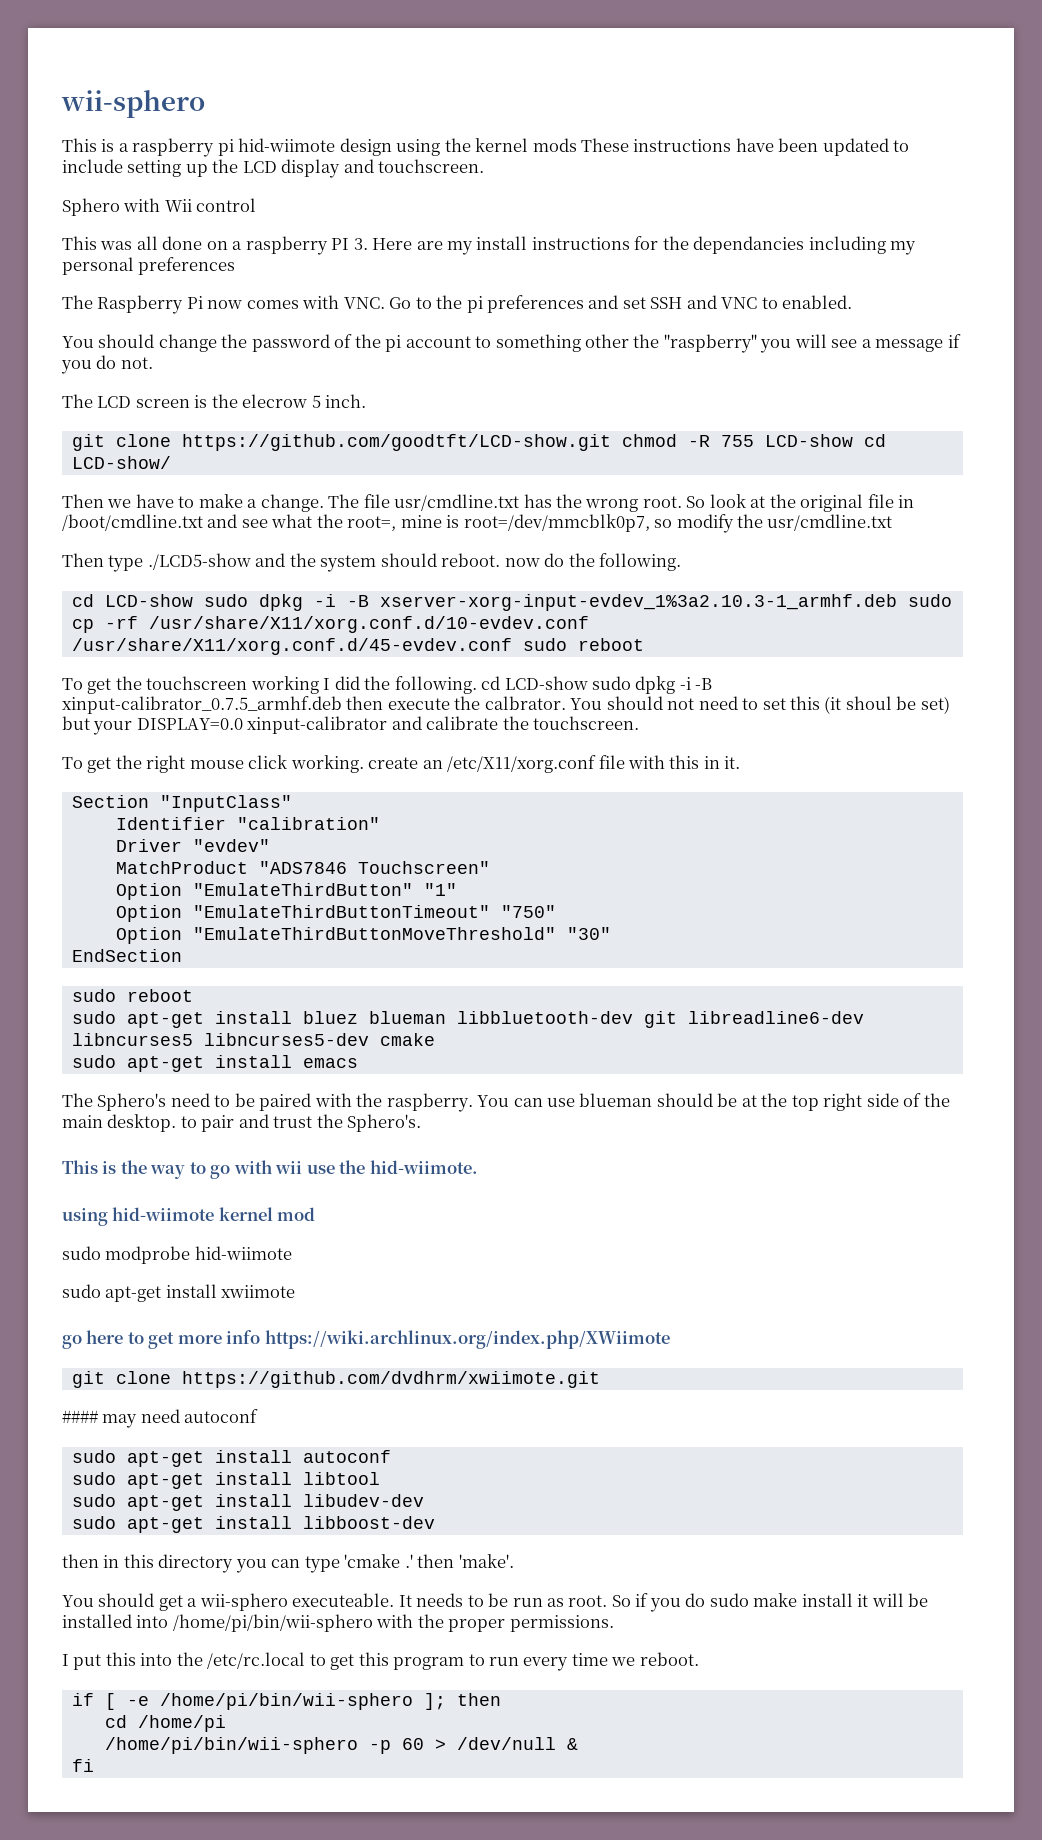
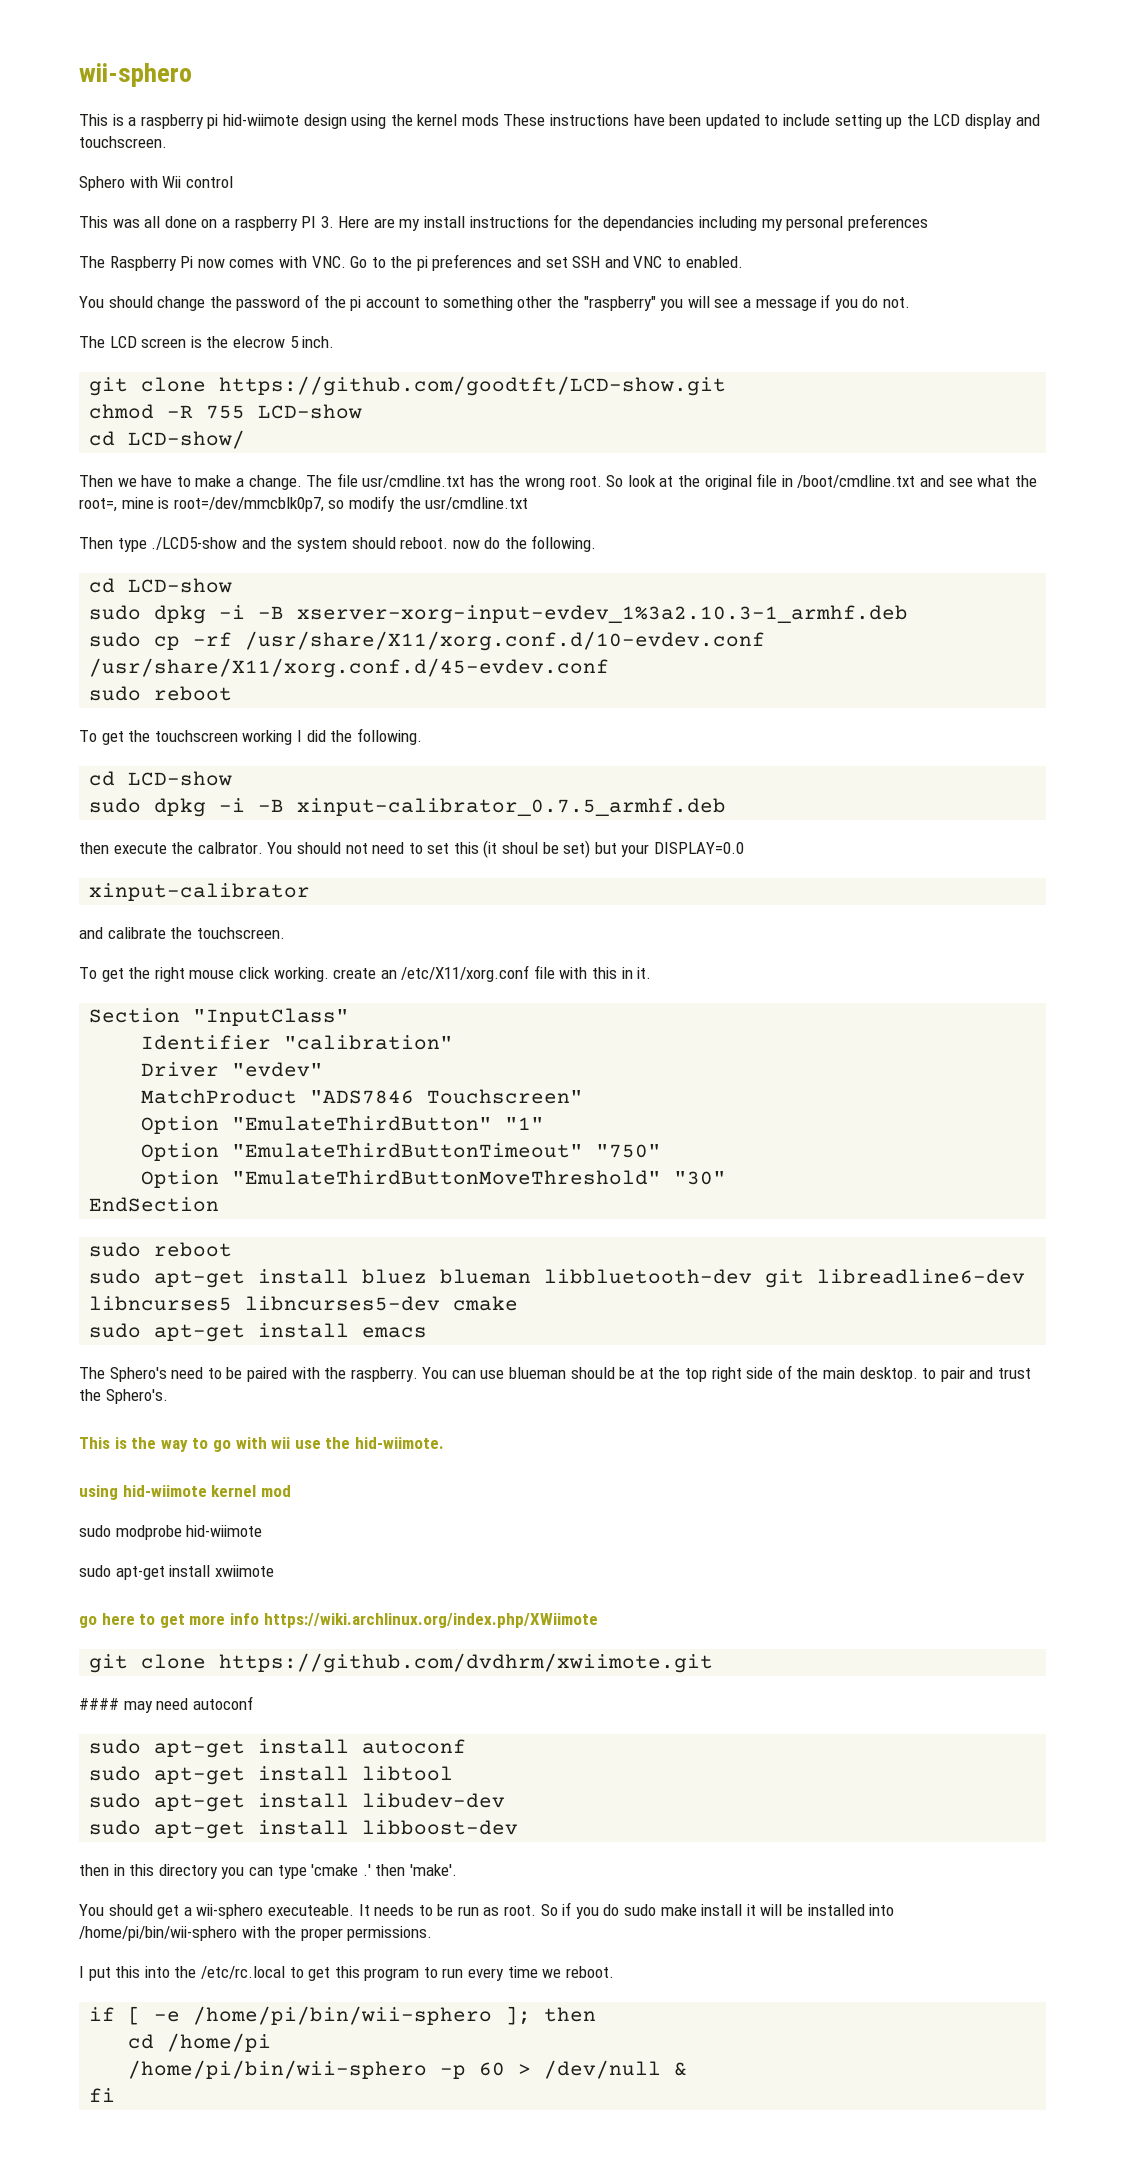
(611, 442) none -> (727, 386) //
(853, 440) none -> (363, 411) //
(193, 600) none -> (233, 585) //
(897, 602) none -> (909, 614) //
(512, 646) none -> (610, 668) //
[481,676,588,690] cd LCD-show -> [89,771,233,786] // cd LCD-show //
(342, 705) none -> (727, 807) //
(243, 724) none -> (745, 848) //
(388, 725) none -> (311, 892) //

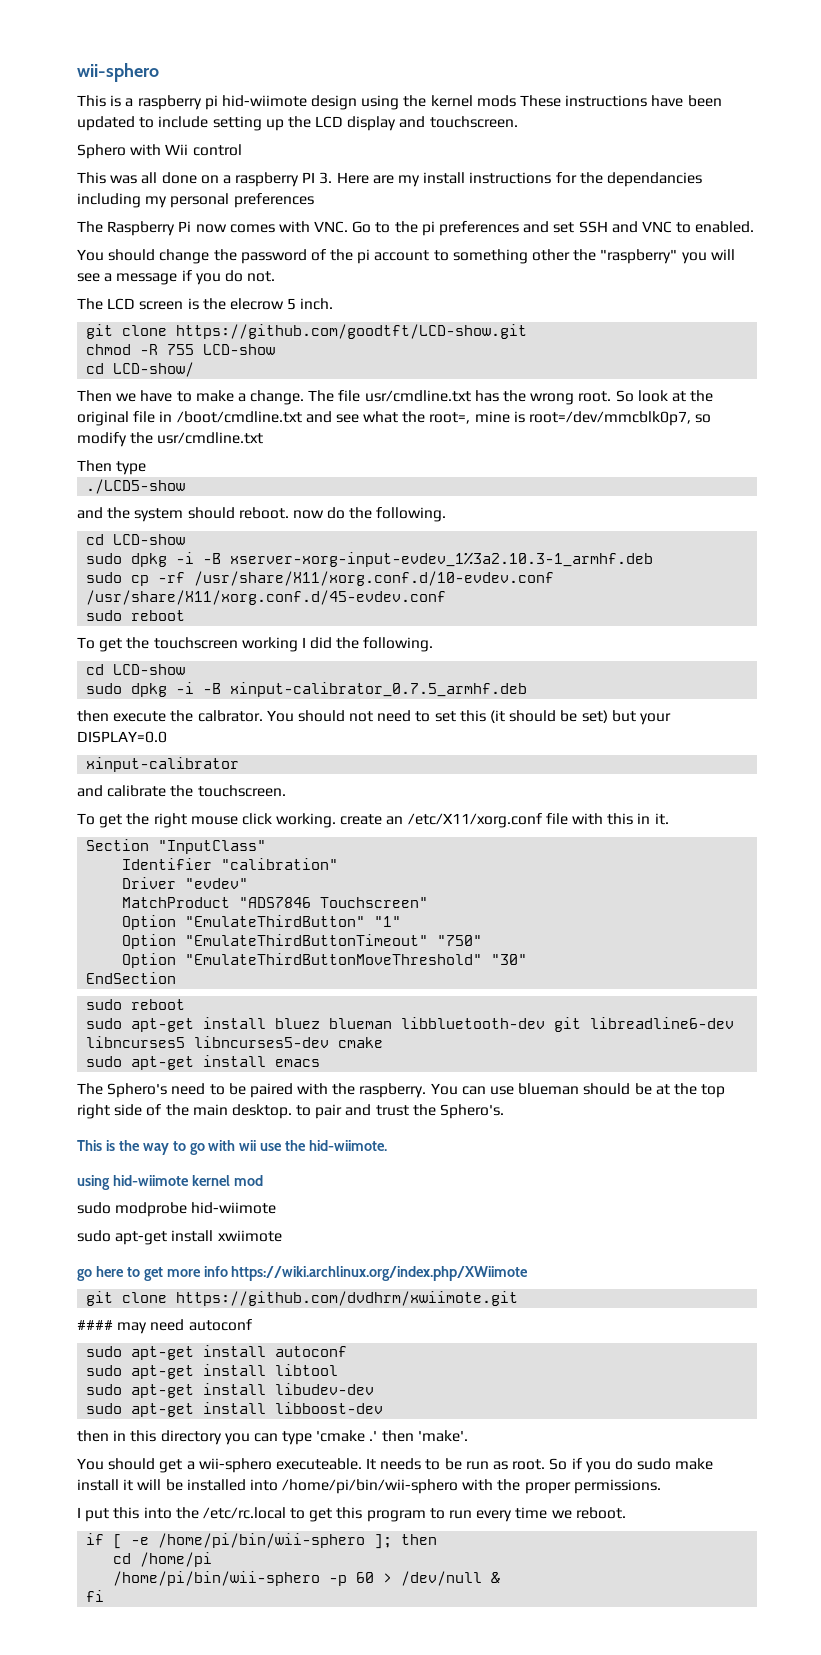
(147, 545) none -> (147, 468) //
(238, 543) none -> (186, 486) //
[502,842,539,854] shoul -> [509,710,557,722] should

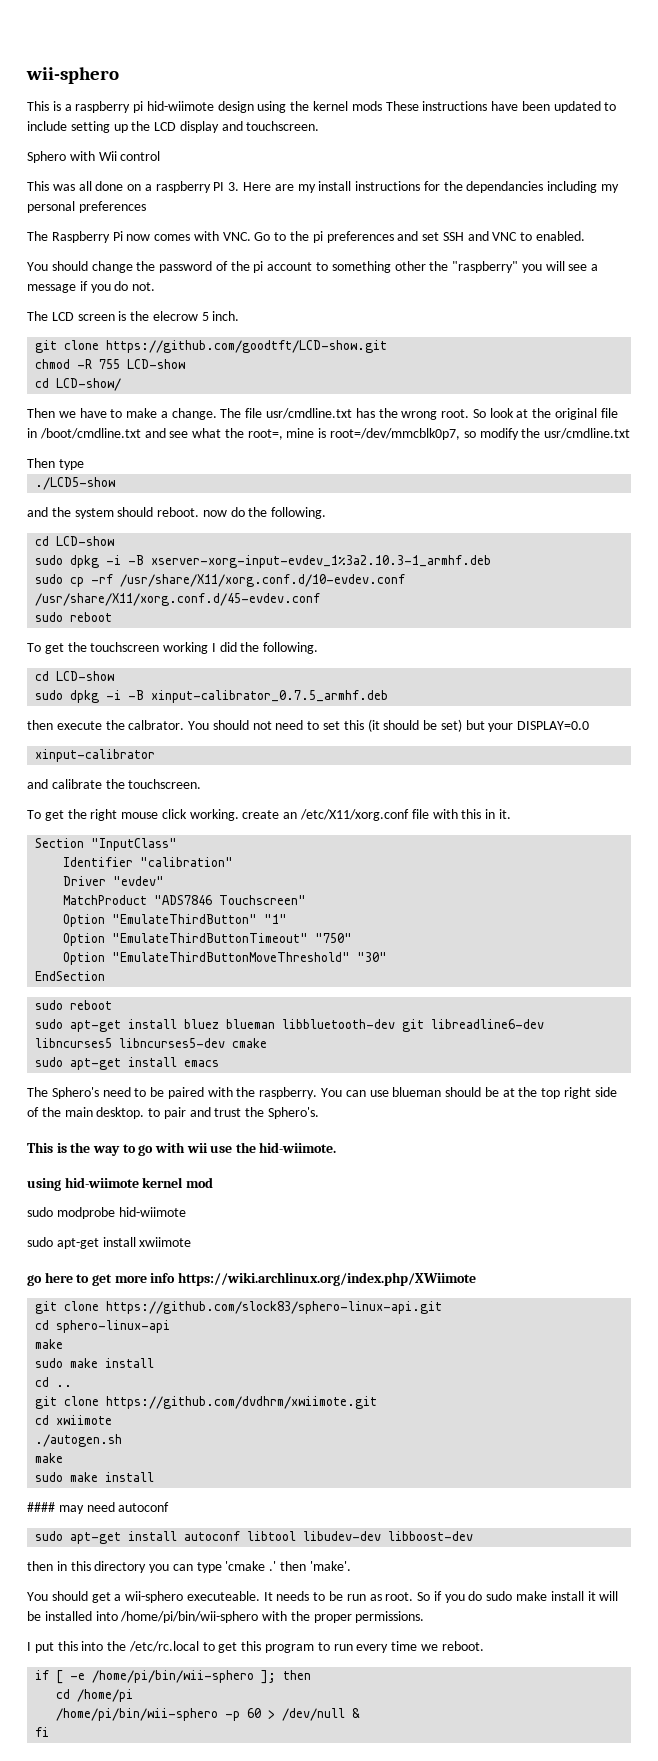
[176,1291,519,1306] https://github.com/dvdhrm/xwiimote.git -> [106,1301,443,1314] [35,1320,171,1333] [35,1339,64,1349] [35,1358,155,1368] [35,1377,73,1387] [35,1396,378,1409] [35,1415,113,1425] [35,1434,123,1447] [35,1453,64,1463] [35,1472,155,1482] https://github.com/slock83/sphero-linux-api.git // cd sphero-linux-api // make // sudo make install // cd .. // git clone https://github.com/dvdhrm/xwiimote.git // cd xwiimote // ./autogen.sh // make // sudo make install
[86,1364,339,1379] [86,1383,375,1398] [86,1402,267,1417] // sudo apt-get install libtool // sudo apt-get install libudev-dev // sudo apt-get install -> [247,1531,382,1541] libtool libudev-dev

